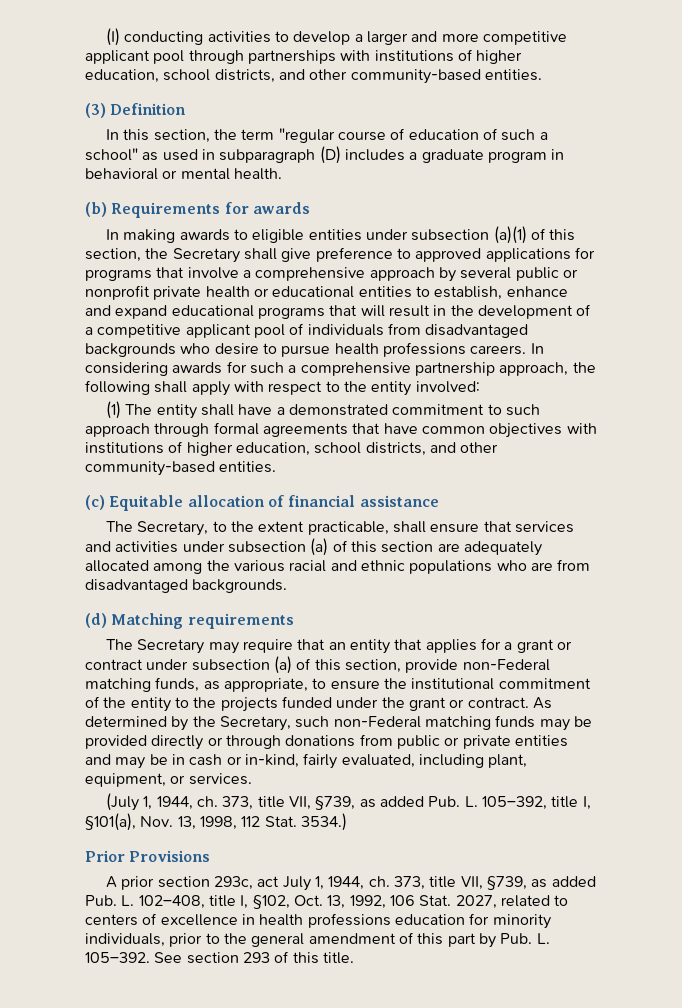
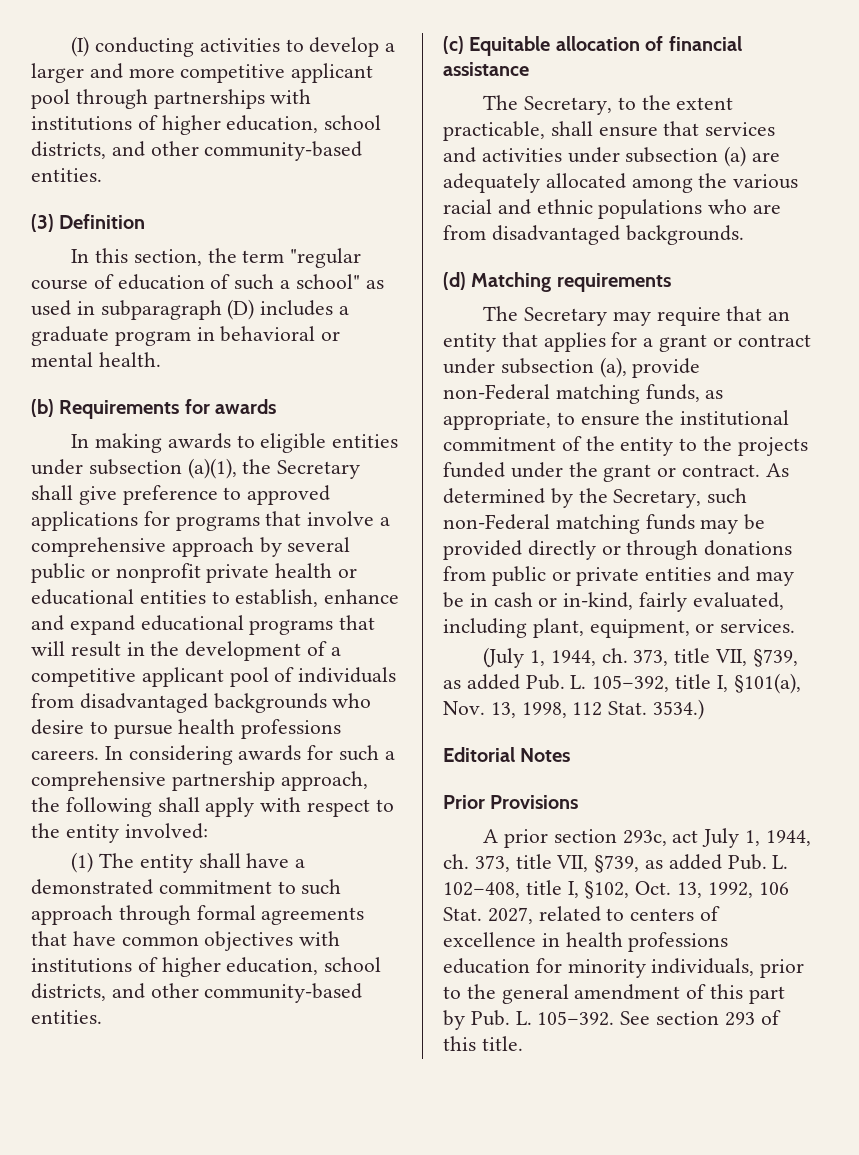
[493,226,576,244] [85,248,141,262] (a)(1) of this section, -> [187,458,237,479] (a)(1),
[332,540,434,553] of this section -> (747, 156) none
[273,656,401,674] (a) of this section, -> [599,357,627,378] (a),
(347, 822) none -> [443,747,571,762] // Editorial Notes

